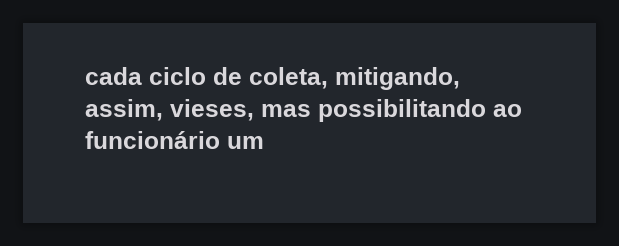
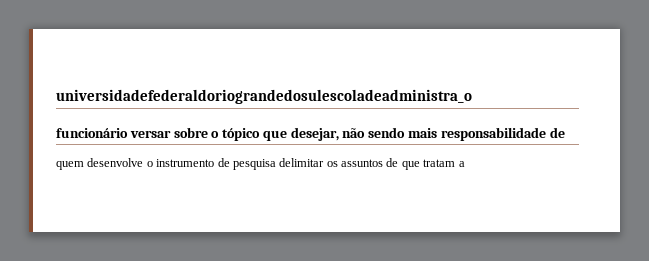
[85,67,460,90] [85,99,522,122] [85,131,264,149] cada ciclo de coleta, mitigando, assim, vieses, mas possibilitando ao funcionário um -> [56,89,472,104] [56,127,565,141] [56,158,465,170] universidadefederaldoriograndedosulescoladeadministra_o // funcionário versar sobre o tópico que desejar, não sendo mais responsabilidade de // quem desenvolve o instrumento de pesquisa delimitar os assuntos de que tratam a

